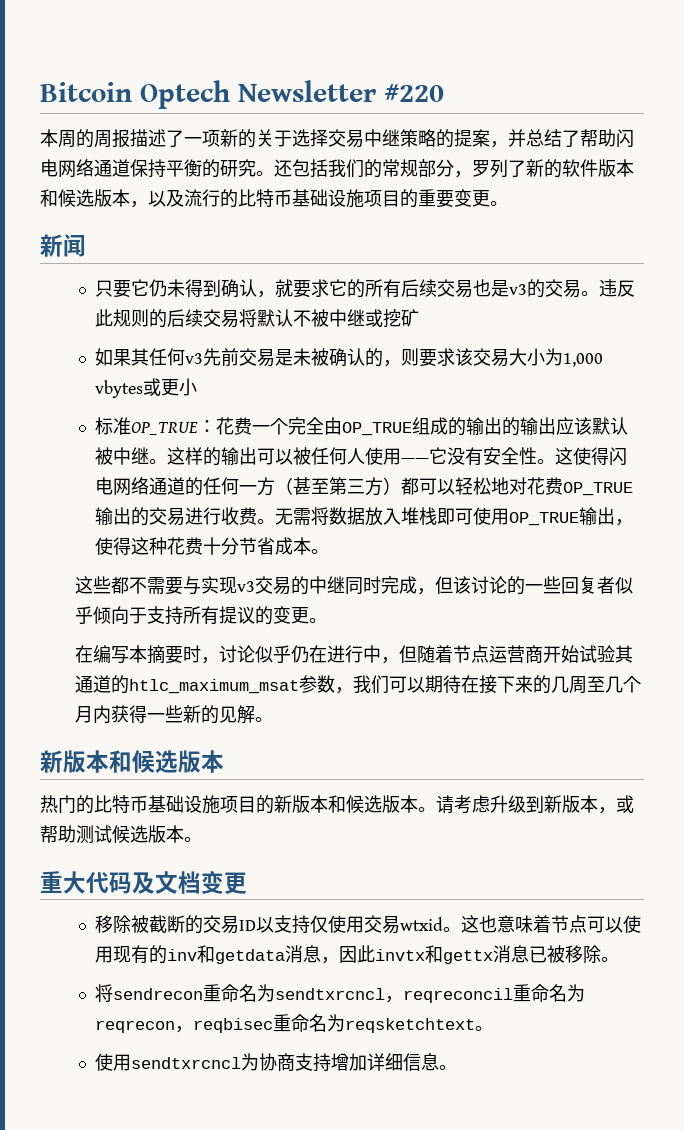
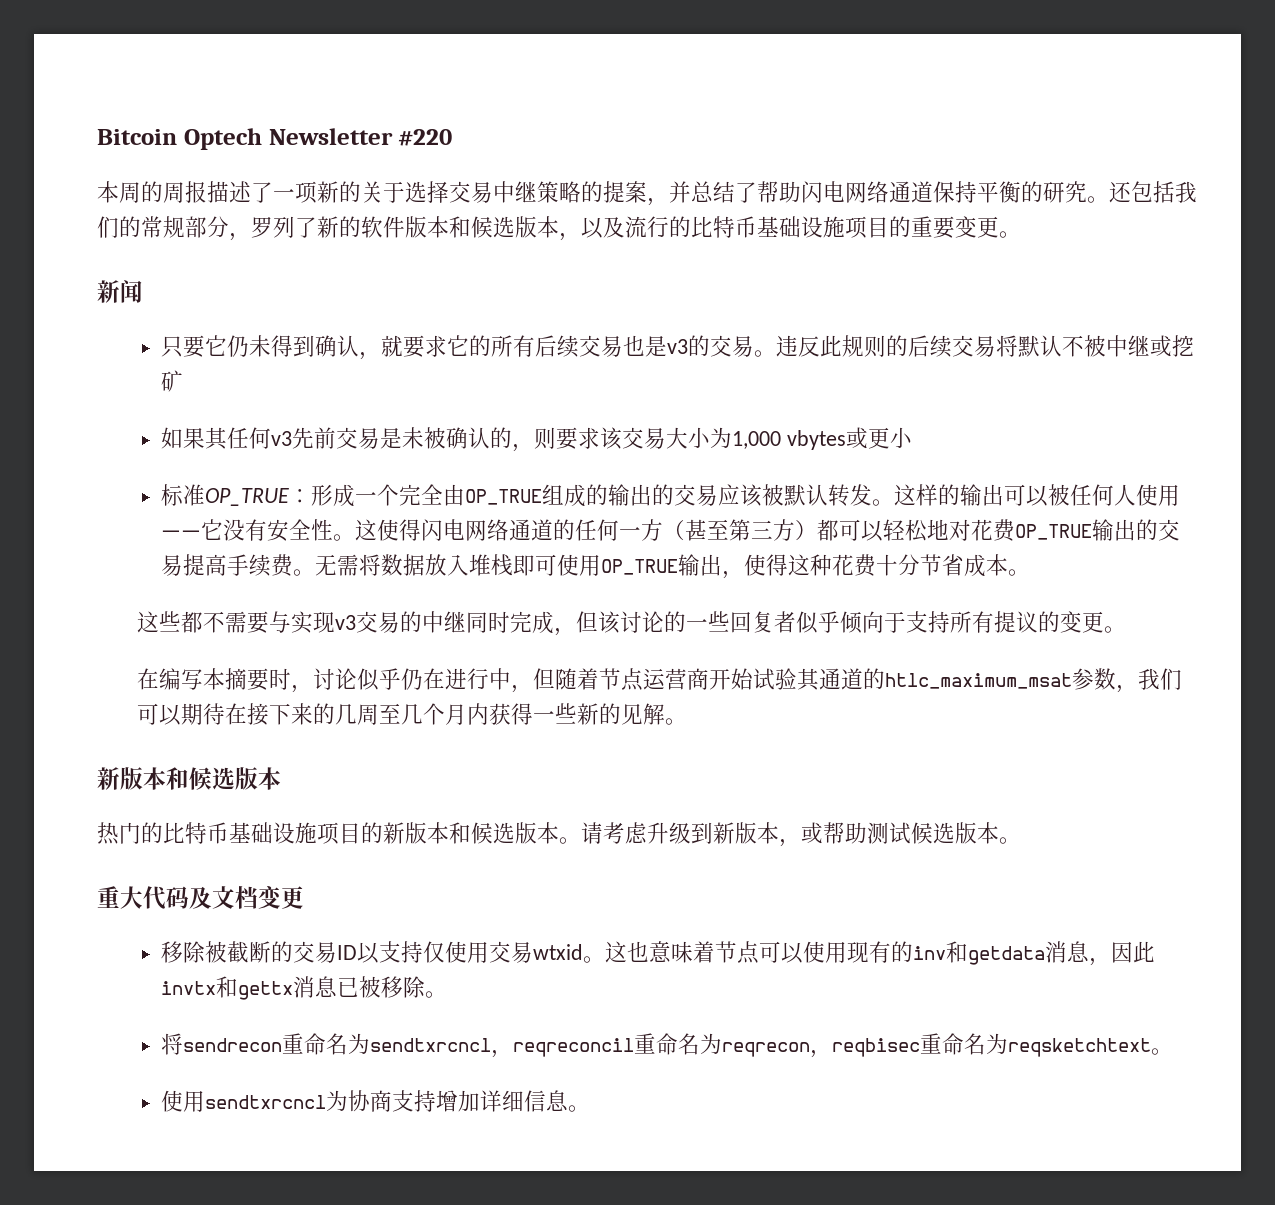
[215,417,252,435] 花费 -> [311,484,356,507] 形成
[519,417,628,436] [94,447,149,465] 输出应该默认被中继 -> [674,484,873,507] 交易应该被默认转发
[184,507,239,526] 进行收 -> [183,554,272,577] 提高手续

